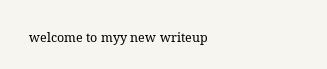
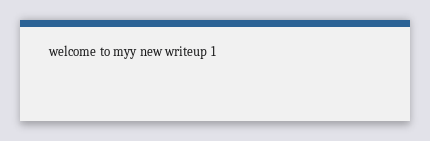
(208, 38) none -> [210,46,216,56] 1

